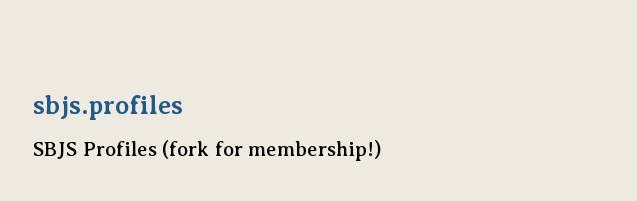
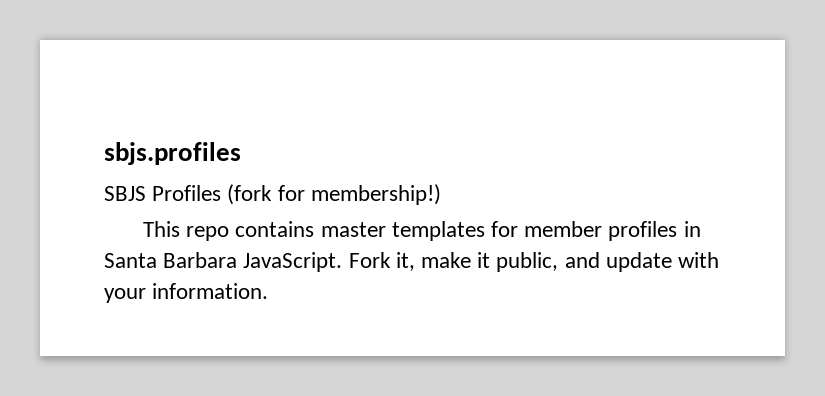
(382, 150) none -> [142,221,701,241] [104,252,720,272] [104,283,269,303] // This repo contains master templates for member profiles in Santa Barbara JavaScript. Fork it, make it public, and update with your information.

